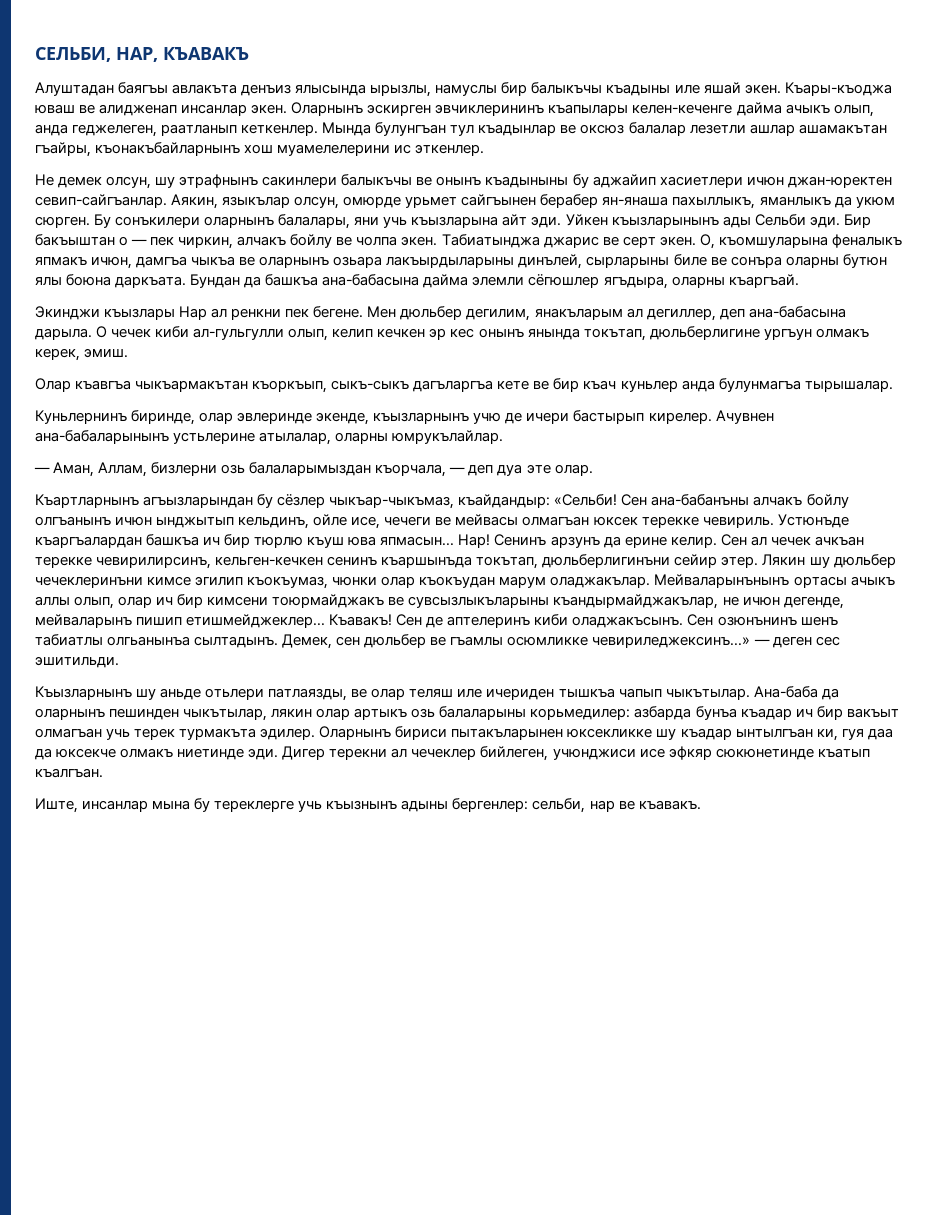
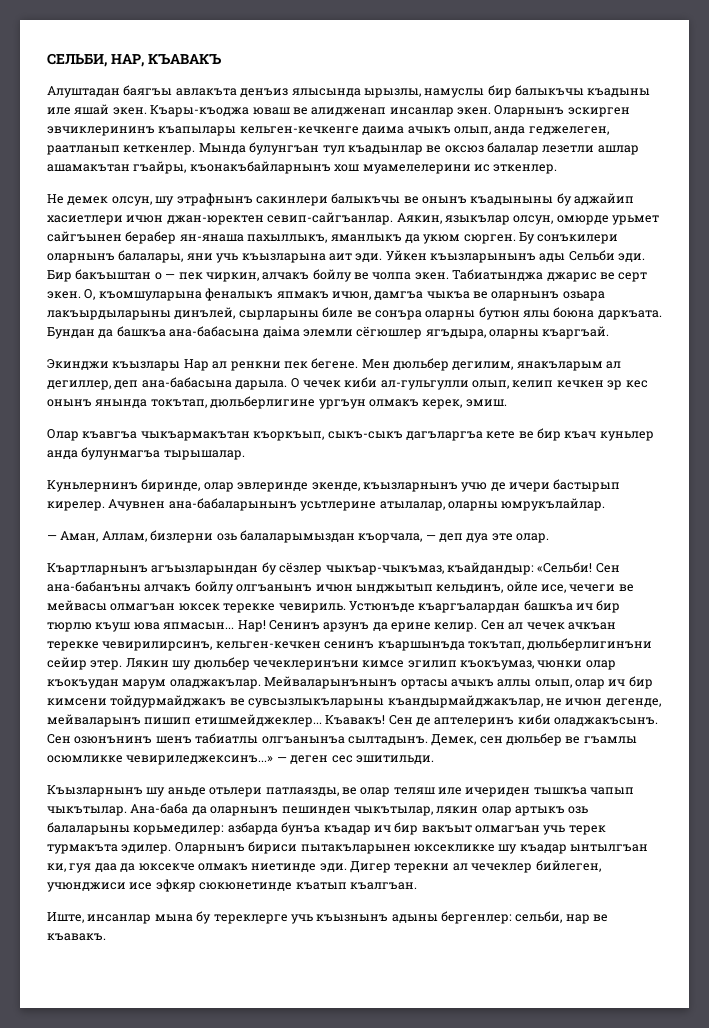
[632,102,782,116] келен-кеченге дайма -> [239,126,405,135] кельген-кечкенге даима
[502,214,528,226] айт -> [328,253,352,261] аит
[423,274,469,288] дайма -> [262,326,300,338] даіма
[173,432,256,444] устьлерине -> [300,501,377,511] усьтлерине
[272,594,385,608] тоюрмайджакъ -> [110,695,227,708] тойдурмайджакъ
[107,636,191,646] олгьанынъа -> [261,736,345,744] олгъанынъа

